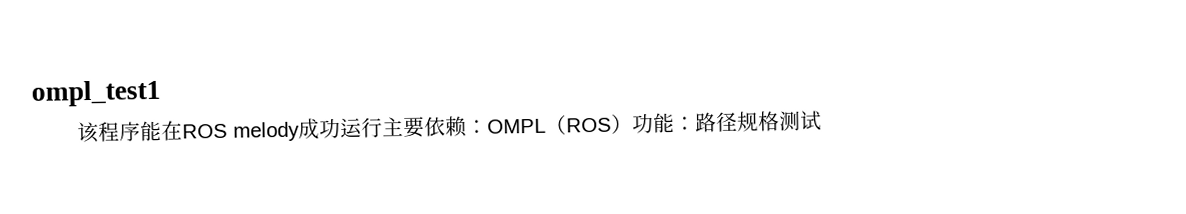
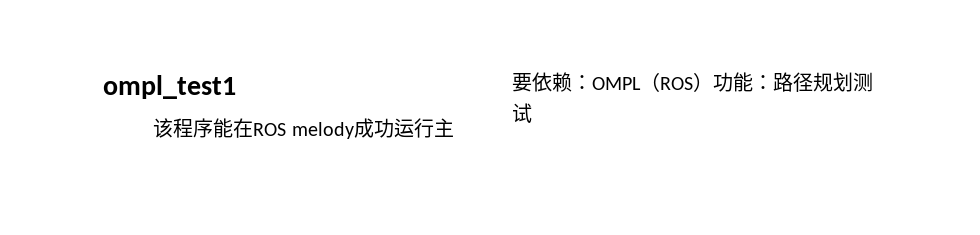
[757,111,780,132] 格 -> [833,72,853,92] 划

